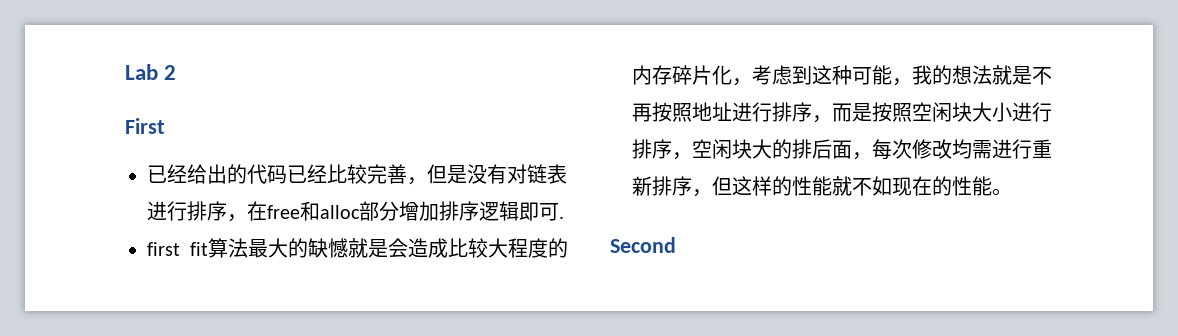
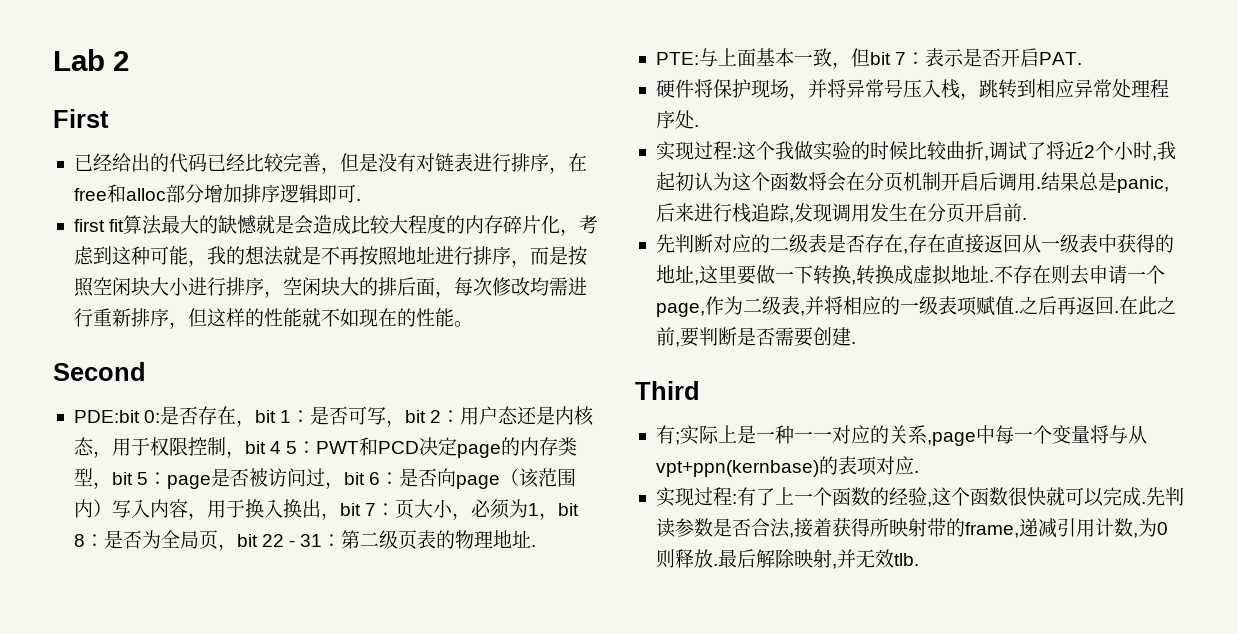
(676, 245) none -> [73,406,595,427] [73,437,578,458] [73,468,577,489] [73,499,580,520] [73,530,537,551] [655,48,1083,69] [655,79,1169,100] [655,110,699,129] [655,141,1176,161] [655,172,1169,193] [655,203,1027,223] [655,234,1174,254] [655,265,1165,285] [655,296,1176,317] [655,327,856,347] [635,381,700,400] [655,425,1147,446] [655,456,919,477] [655,487,1184,507] [655,518,1168,538] [655,549,919,569] // PDE:bit 0:是否存在，bit 1：是否可写，bit 2：用户态还是内核态，用于权限控制，bit 4 5：PWT和PCD决定page的内存类型，bit 5：page是否被访问过，bit 6：是否向page（该范围内）写入内容，用于换入换出，bit 7：页大小，必须为1，bit 8：是否为全局页，bit 22 - 31：第二级页表的物理地址. // PTE:与上面基本一致，但bit 7：表示是否开启PAT. // 硬件将保护现场，并将异常号压入栈，跳转到相应异常处理程序处. // 实现过程:这个我做实验的时候比较曲折,调试了将近2个小时,我起初认为这个函数将会在分页机制开启后调用.结果总是panic,后来进行栈追踪,发现调用发生在分页开启前. // 先判断对应的二级表是否存在,存在直接返回从一级表中获得的地址,这里要做一下转换,转换成虚拟地址.不存在则去申请一个page,作为二级表,并将相应的一级表项赋值.之后再返回.在此之前,要判断是否需要创建. // Third // 有;实际上是一种一一对应的关系,page中每一个变量将与从vpt+ppn(kernbase)的表项对应. // 实现过程:有了上一个函数的经验,这个函数很快就可以完成.先判读参数是否合法,接着获得所映射带的frame,递减引用计数,为0则释放.最后解除映射,并无效tlb.

